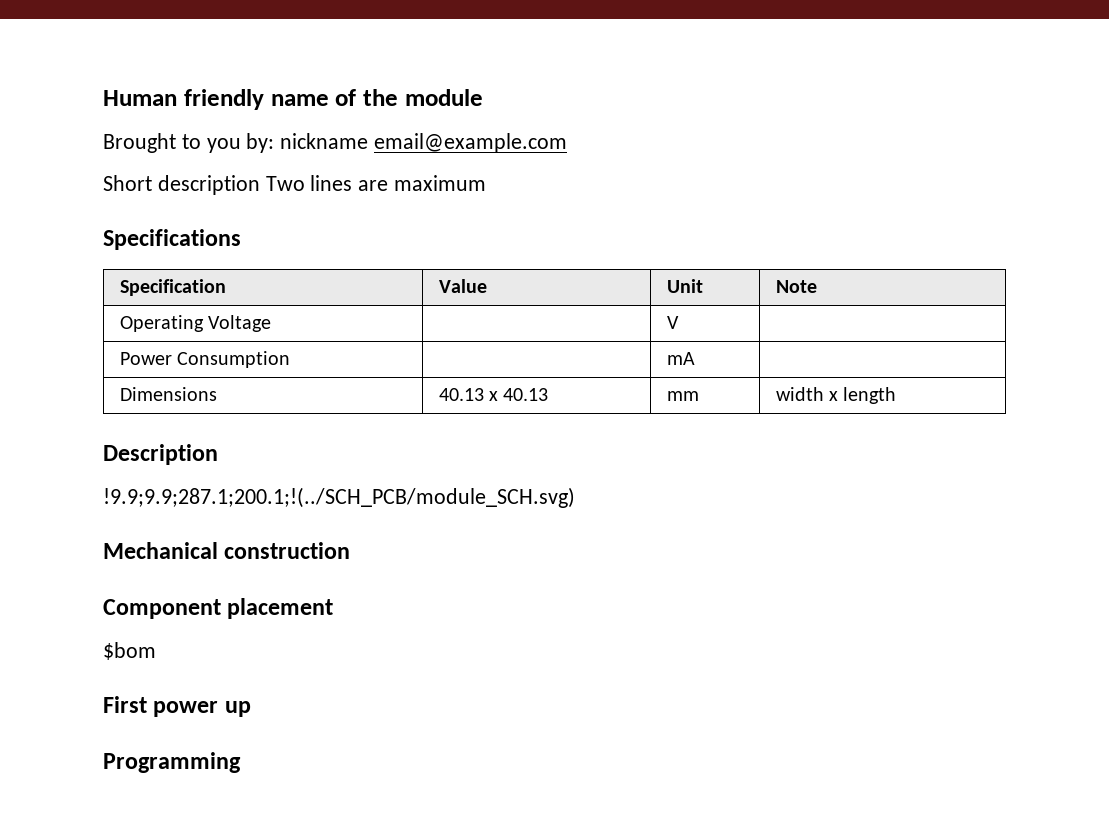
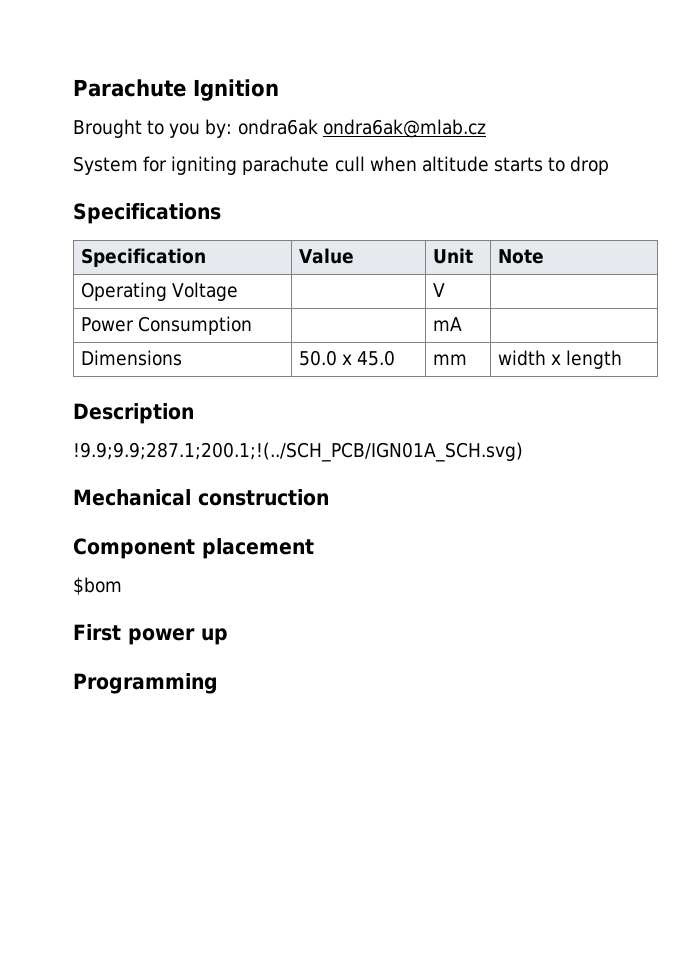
[103,89,483,110] [103,133,568,153] [103,175,487,195] Human friendly name of the module // Brought to you by: nickname email@example.com // Short description Two lines are maximum -> [73,79,279,101] [73,119,486,138] [73,156,610,175] Parachute Ignition // Brought to you by: ondra6ak ondra6ak@mlab.cz // System for igniting parachute cull when altitude starts to drop
[438,388,549,401] 40.13 x 40.13 -> [299,350,396,366] 50.0 x 45.0
[103,487,575,508] !9.9;9.9;287.1;200.1;!(../SCH_PCB/module_SCH.svg) -> [73,442,523,462] !9.9;9.9;287.1;200.1;!(../SCH_PCB/IGN01A_SCH.svg)

